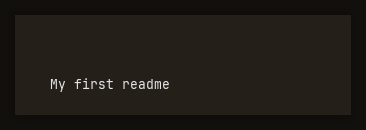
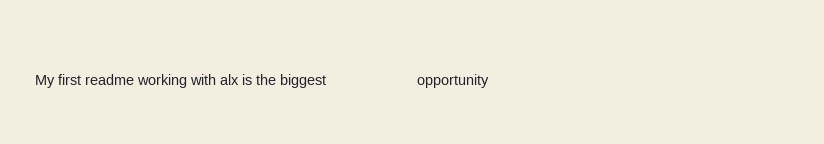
(170, 84) none -> [137,74,489,88] working with alx is the biggest opportunity

